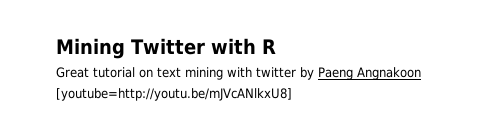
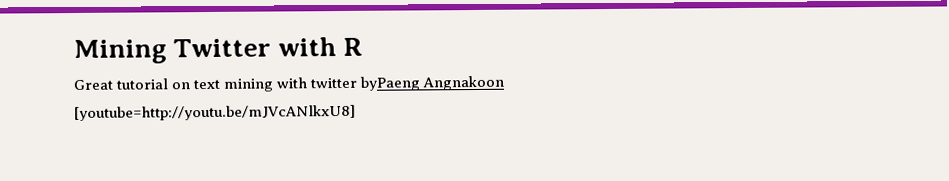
[300,67,353,80] by Paeng -> [360,76,421,91] byPaeng

